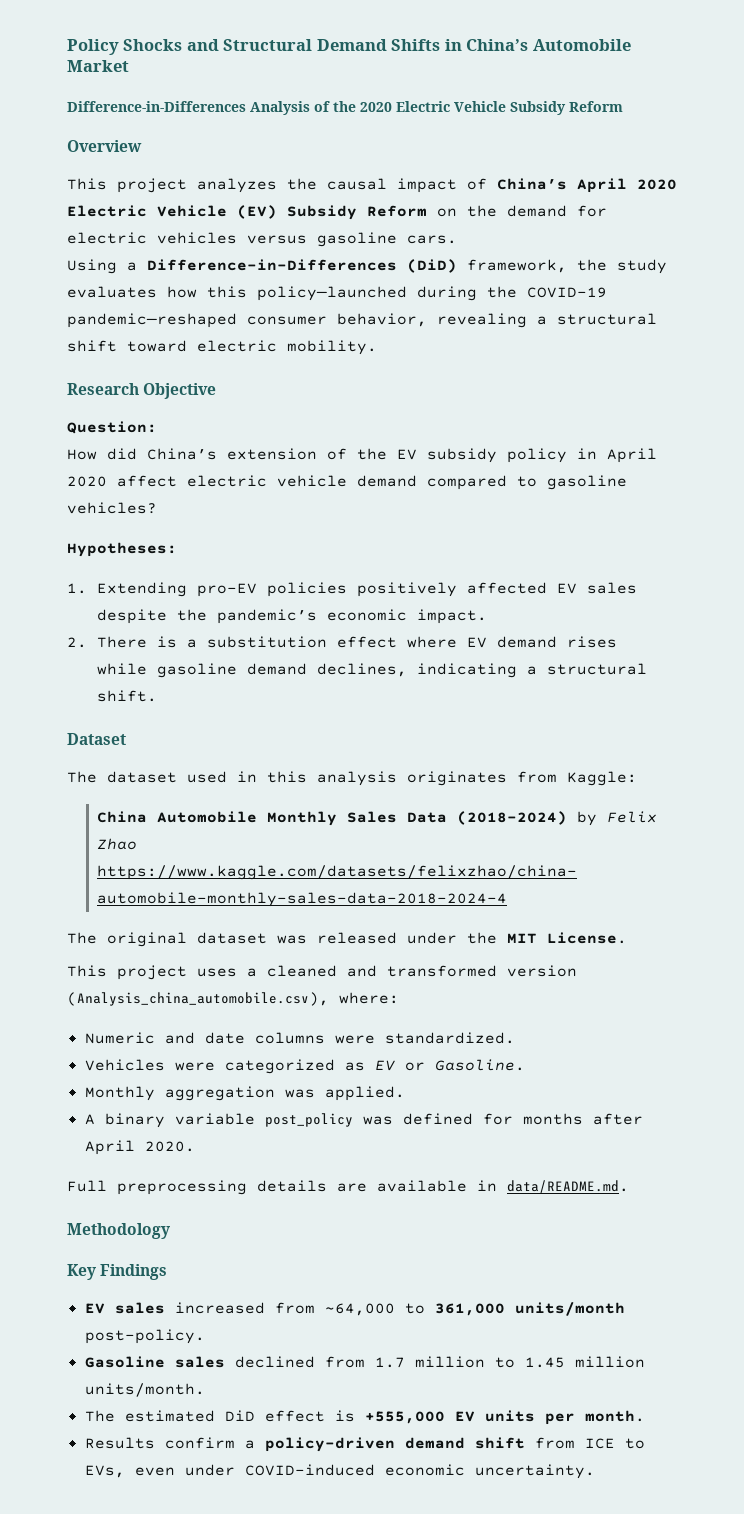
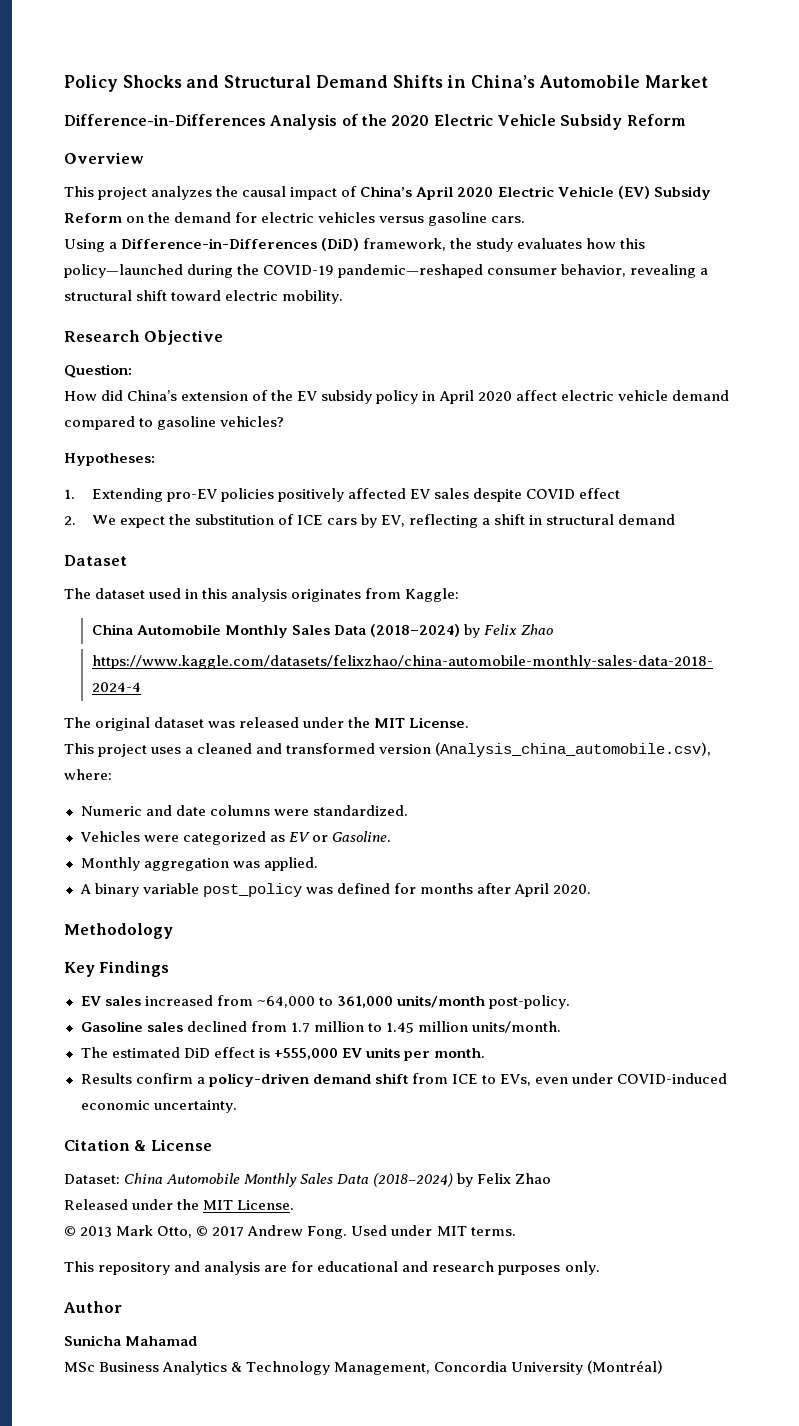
[177,609,488,624] [67,636,618,648] [97,663,648,678] [97,690,158,702] the pandemic’s economic impact. // 2. There is a substitution effect where EV demand rises while gasoline demand declines, indicating a structural shift. -> [526,488,621,499] [64,514,676,528] COVID effect // 2. We expect the substitution of ICE cars by EV, reflecting a shift in structural demand
[67,1180,629,1195] // Full preprocessing details are available in data/README.md. -> (592, 889) none
(595, 1471) none -> [64,1139,212,1151] [64,1173,552,1187] [64,1199,295,1210] [64,1225,516,1239] [64,1261,600,1275] [64,1301,122,1313] [64,1335,198,1346] [64,1360,664,1375] // Citation & License // Dataset: China Automobile Monthly Sales Data (2018–2024) by Felix Zhao // Released under the MIT License. // © 2013 Mark Otto, © 2017 Andrew Fong. Used under MIT terms. // This repository and analysis are for educational and research purposes only. // Author // Sunicha Mahamad // MSc Business Analytics & Technology Management, Concordia University (Montréal)

